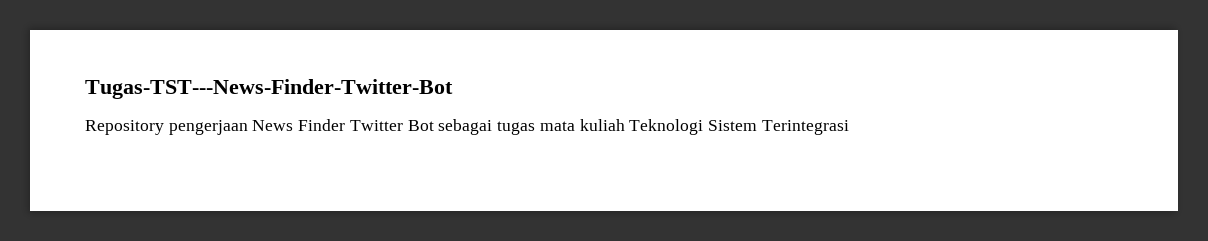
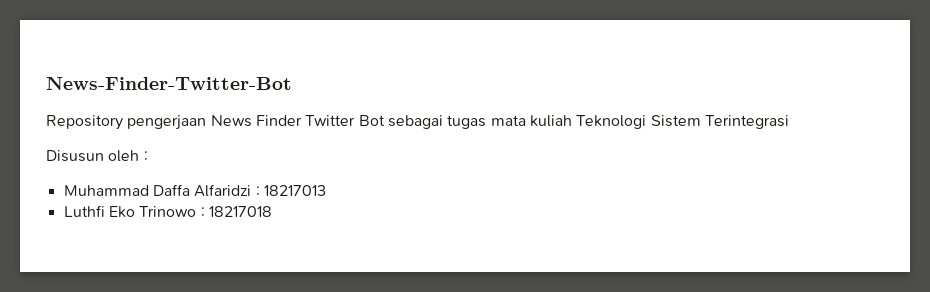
[85,79,453,99] Tugas-TST---News-Finder-Twitter-Bot -> [46,77,292,90] News-Finder-Twitter-Bot
(849, 127) none -> [46,150,148,162] [63,184,326,197] [63,205,272,218] // Disusun oleh : // Muhammad Daffa Alfaridzi : 18217013 // Luthfi Eko Trinowo : 18217018

